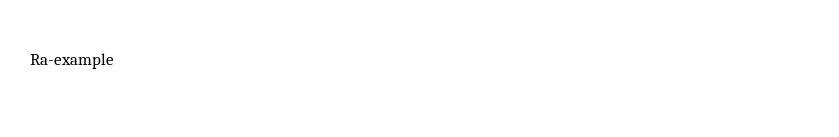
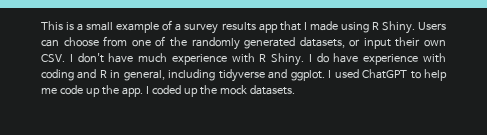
[30,53,114,69] Ra-example -> [41,20,446,34] [41,36,446,50] [41,53,447,66] [41,69,447,82] [41,85,295,97] This is a small example of a survey results app that I made using R Shiny. Users can choose from one of the randomly generated datasets, or input their own CSV. I don't have much experience with R Shiny. I do have experience with coding and R in general, including tidyverse and ggplot. I used ChatGPT to help me code up the app. I coded up the mock datasets.

